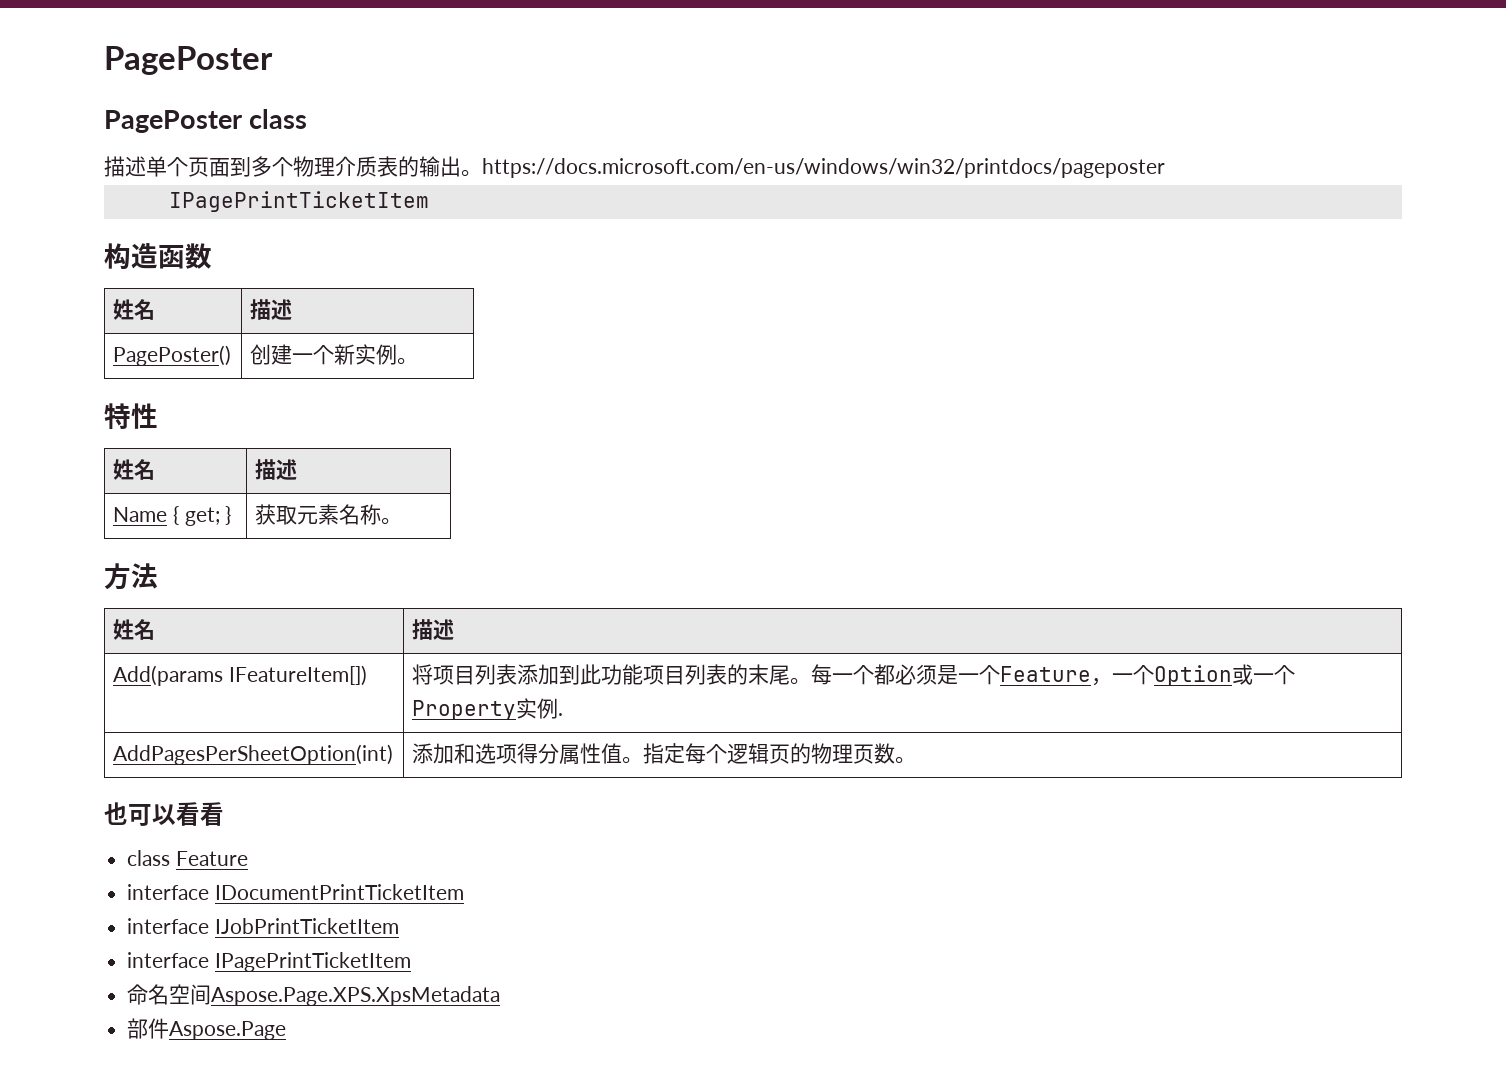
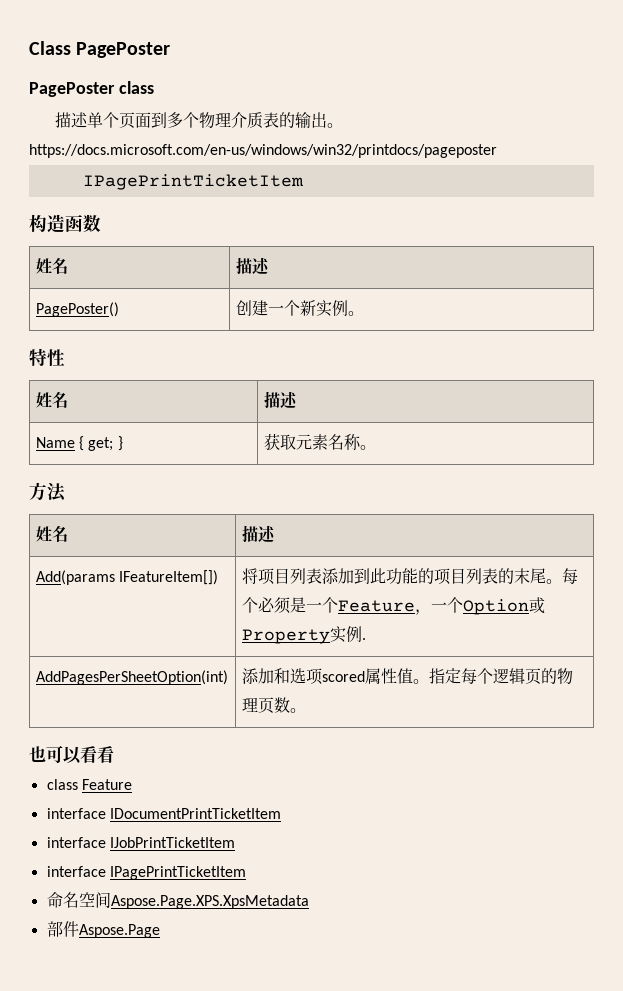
(104, 60) none -> [29,41,71,55] Class
(644, 674) none -> [417,568,434,584] 的
[832,664,896,685] 一个都 -> [241,597,258,613] 个
[1253,665,1296,685] 一个 -> (545, 605) none
[517,743,560,764] 得分 -> [321,671,365,682] scored

